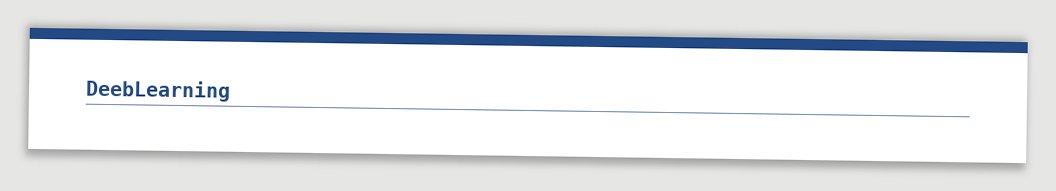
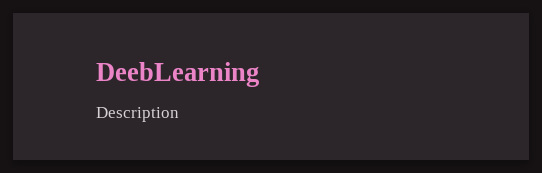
(231, 90) none -> [96,107,179,122] // Description

